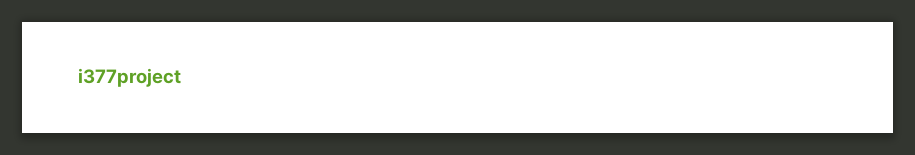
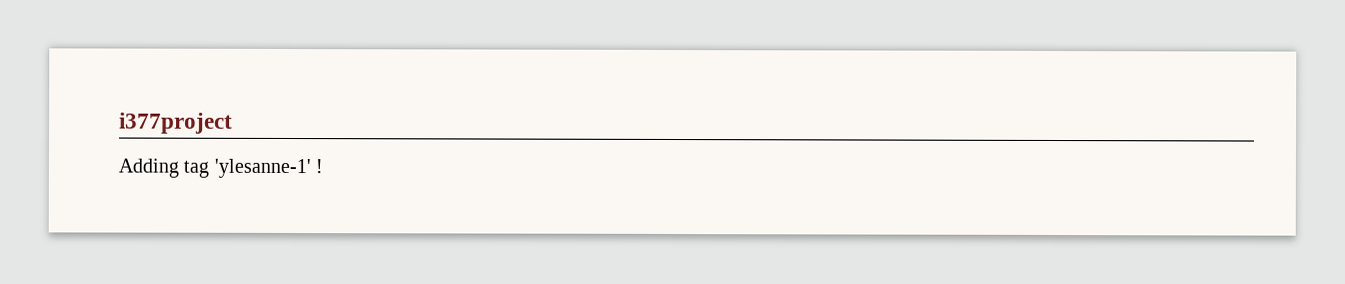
(181, 77) none -> [118,158,324,179] // Adding tag 'ylesanne-1' !

